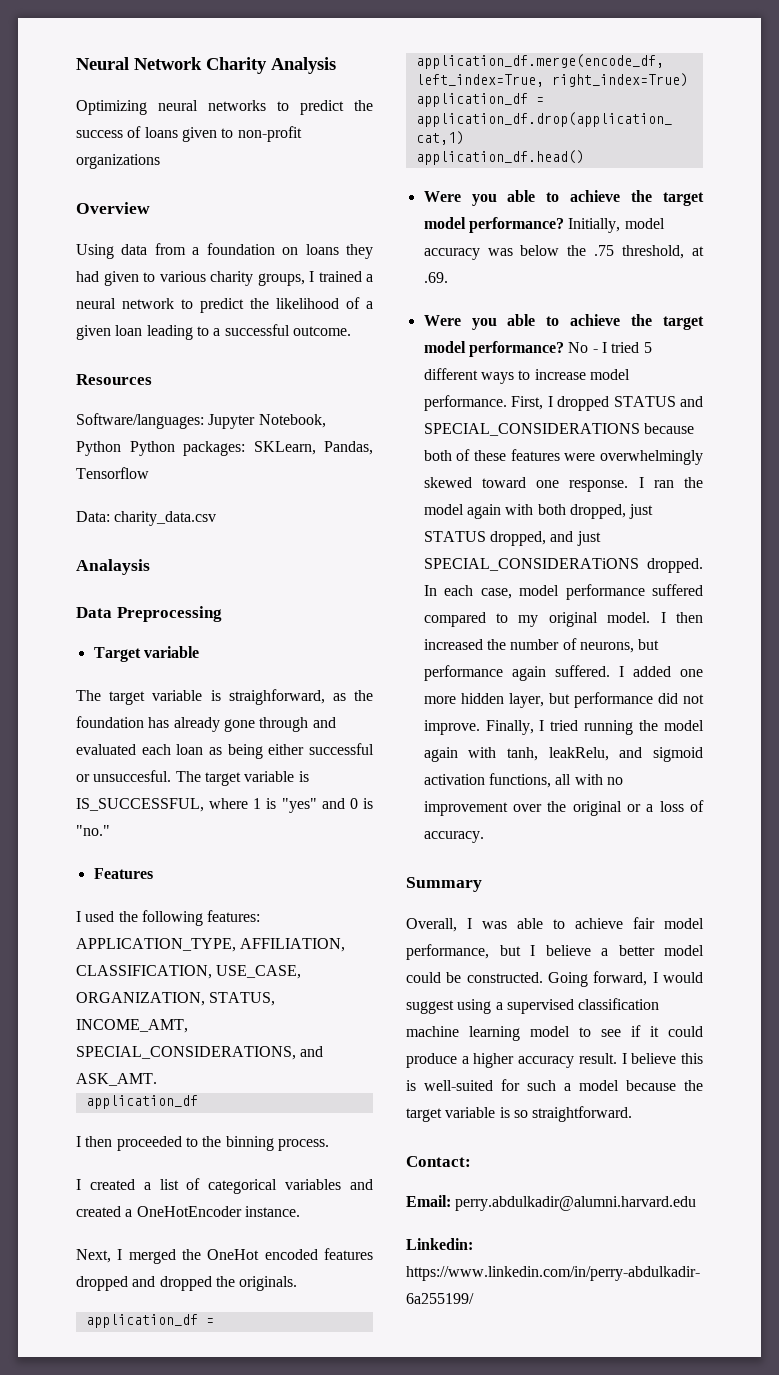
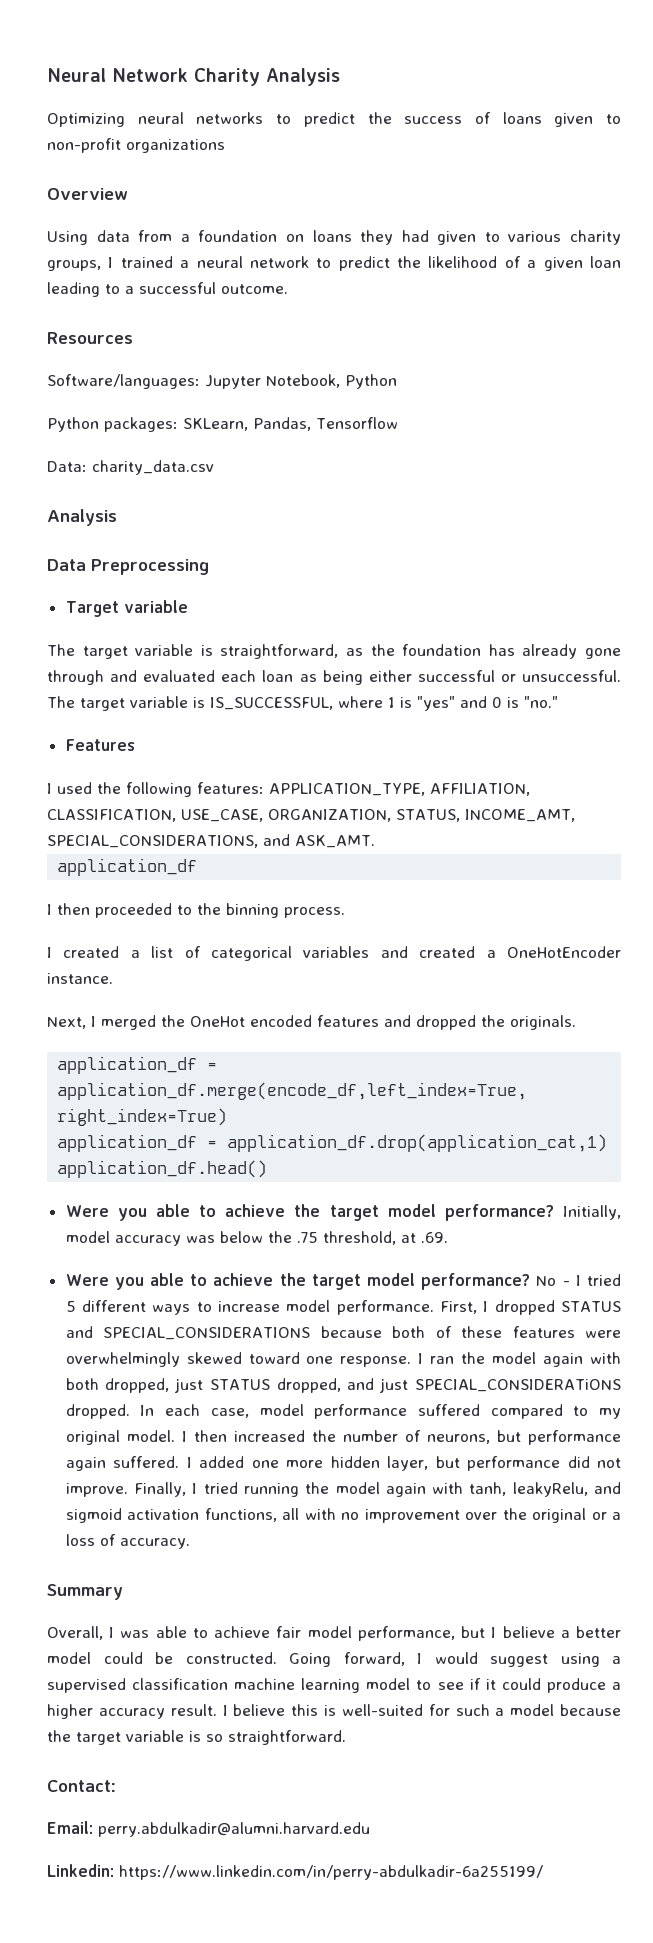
(121, 448) none -> (397, 381) //
[76,559,150,575] Analaysis -> [47,509,117,526] Analysis
[228,689,325,705] straighforward, -> [220,644,339,659] straightforward,
[93,770,172,782] unsuccesful. -> [522,670,622,682] unsuccessful.
[76,1276,128,1291] dropped -> (379, 1021) none
[548,747,609,761] leakRelu, -> [512,1482,588,1497] leakyRelu,

